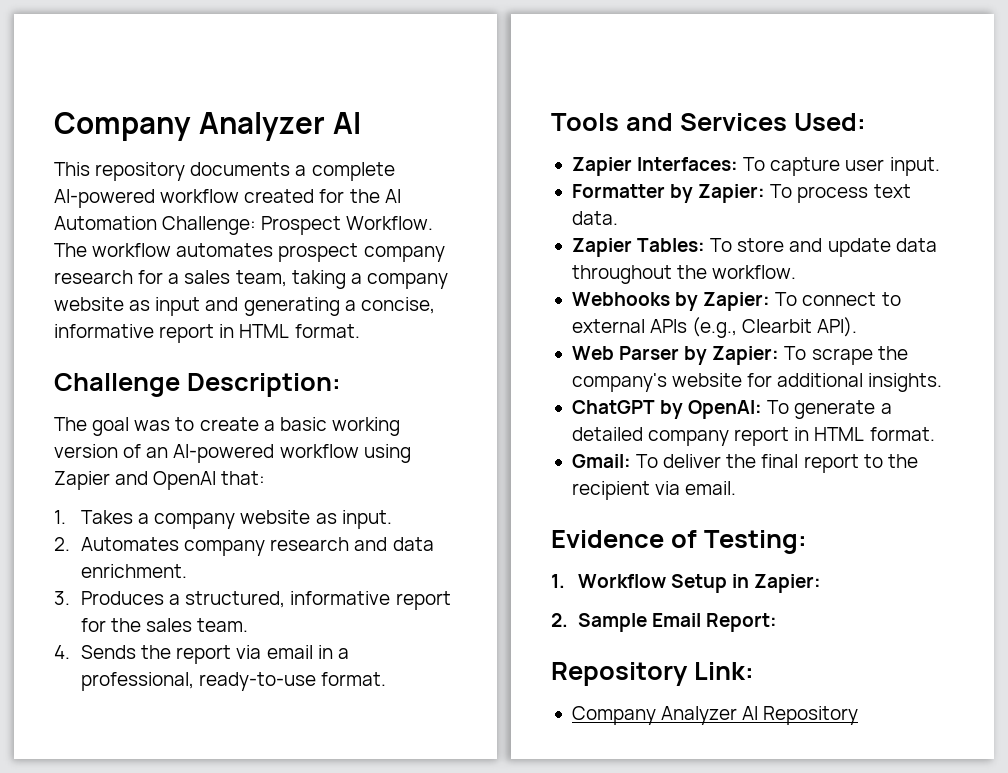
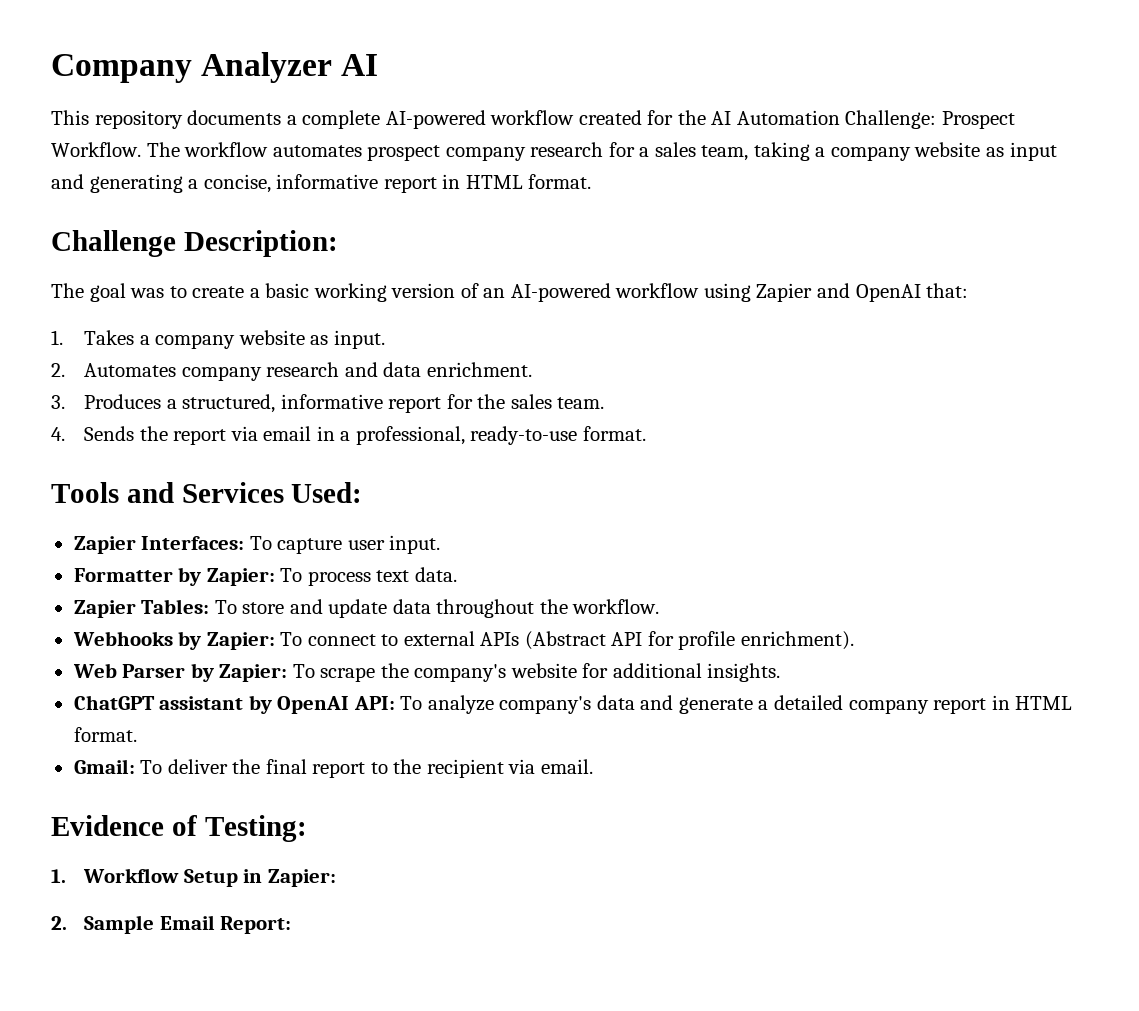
[692,317,858,338] (e.g., Clearbit API). -> [524,631,854,650] (Abstract API for profile enrichment).
[660,400,790,419] by OpenAI: To -> [159,695,674,714] assistant by OpenAI API: To analyze company's data and
[551,662,754,686] [571,706,859,725] // Repository Link: // Company Analyzer AI Repository -> (292, 925) none

